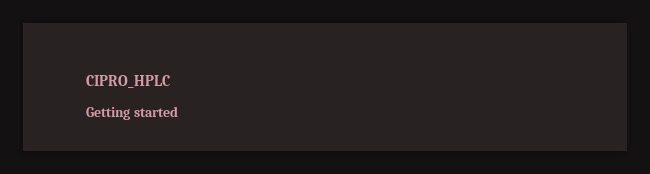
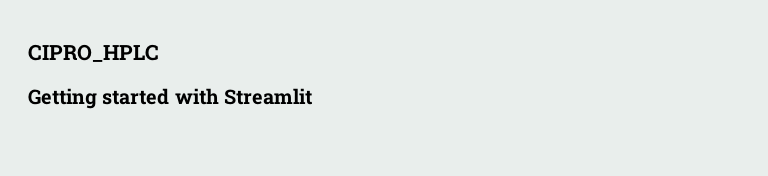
(178, 111) none -> [174,88,313,105] with Streamlit

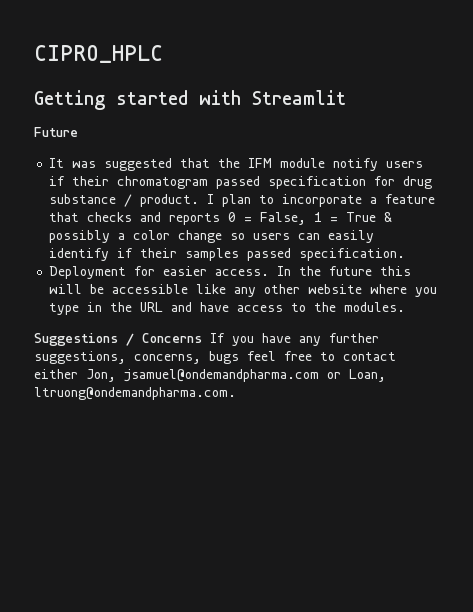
(313, 96) none -> [34,127,78,137] [49,158,424,171] [49,176,433,189] [49,194,436,207] [49,212,393,225] [49,230,375,243] [49,248,406,261] [49,266,412,279] [49,284,438,297] [49,302,406,315] [34,333,379,346] [34,351,396,364] [34,369,386,382] [34,387,236,400] // Future // It was suggested that the IFM module notify users if their chromatogram passed specification for drug substance / product. I plan to incorporate a feature that checks and reports 0 = False, 1 = True & possibly a color change so users can easily identify if their samples passed specification. // Deployment for easier access. In the future this will be accessible like any other website where you type in the URL and have access to the modules. // Suggestions / Concerns If you have any further suggestions, concerns, bugs feel free to contact either Jon, jsamuel@ondemandpharma.com or Loan, ltruong@ondemandpharma.com.

